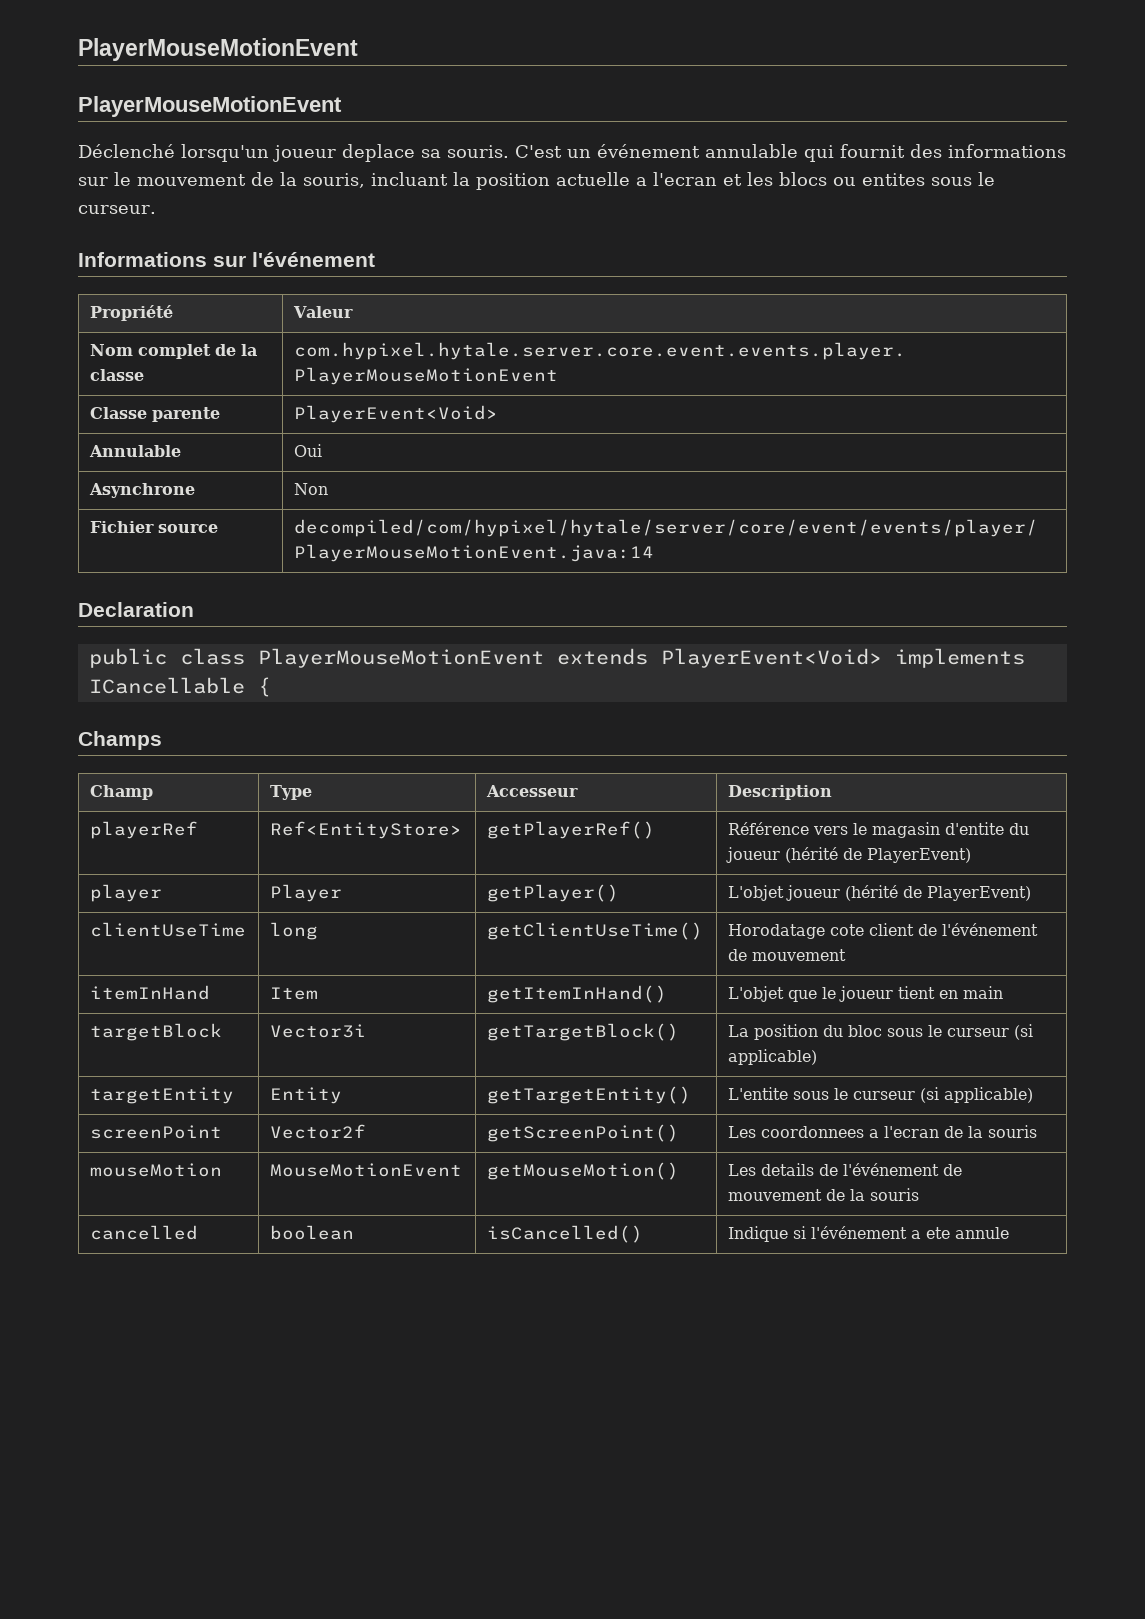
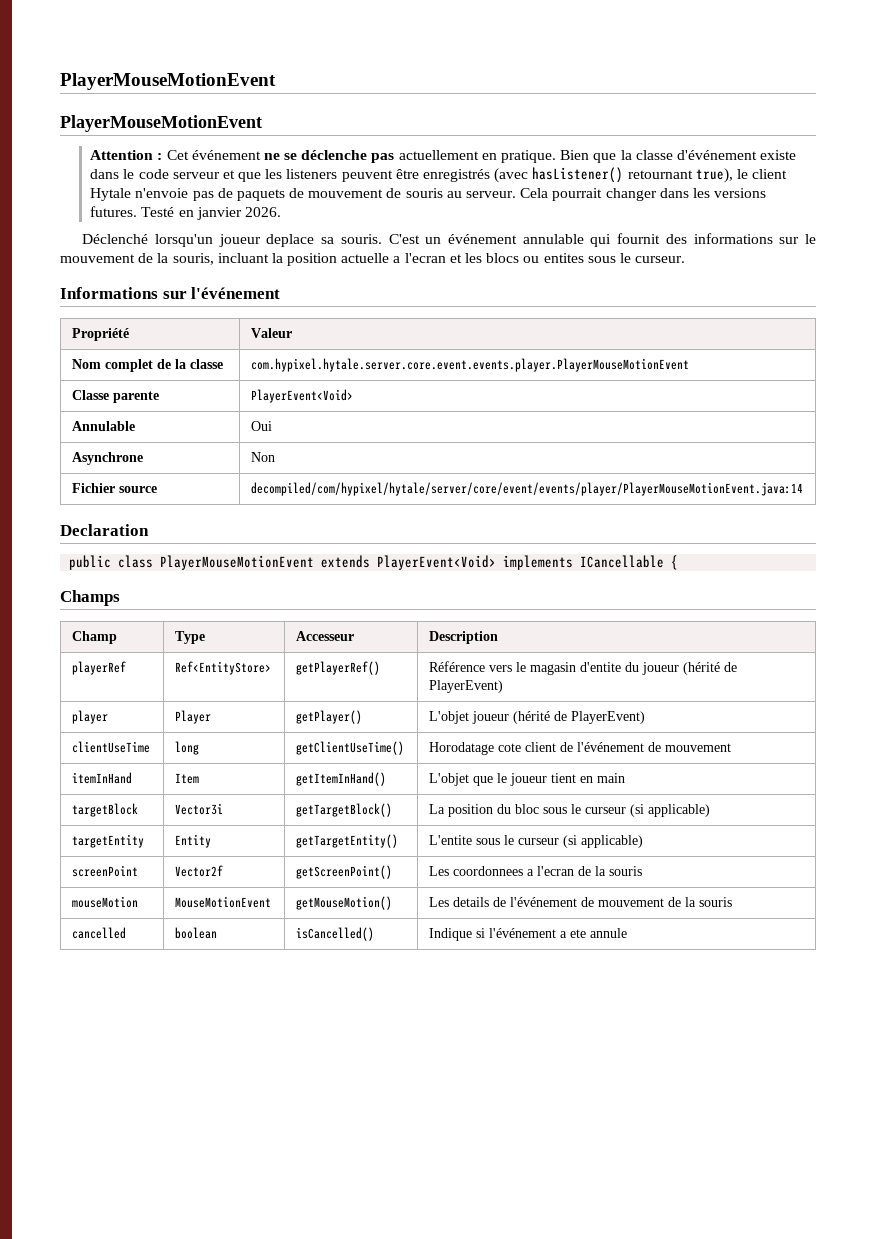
(342, 106) none -> [90,150,797,163] [90,167,788,183] [90,188,767,201] [90,206,281,220] // Attention : Cet événement ne se déclenche pas actuellement en pratique. Bien que la classe d'événement existe dans le code serveur et que les listeners peuvent être enregistrés (avec hasListener() retournant true), le client Hytale n'envoie pas de paquets de mouvement de souris au serveur. Cela pourrait changer dans les versions futures. Testé en janvier 2026.

